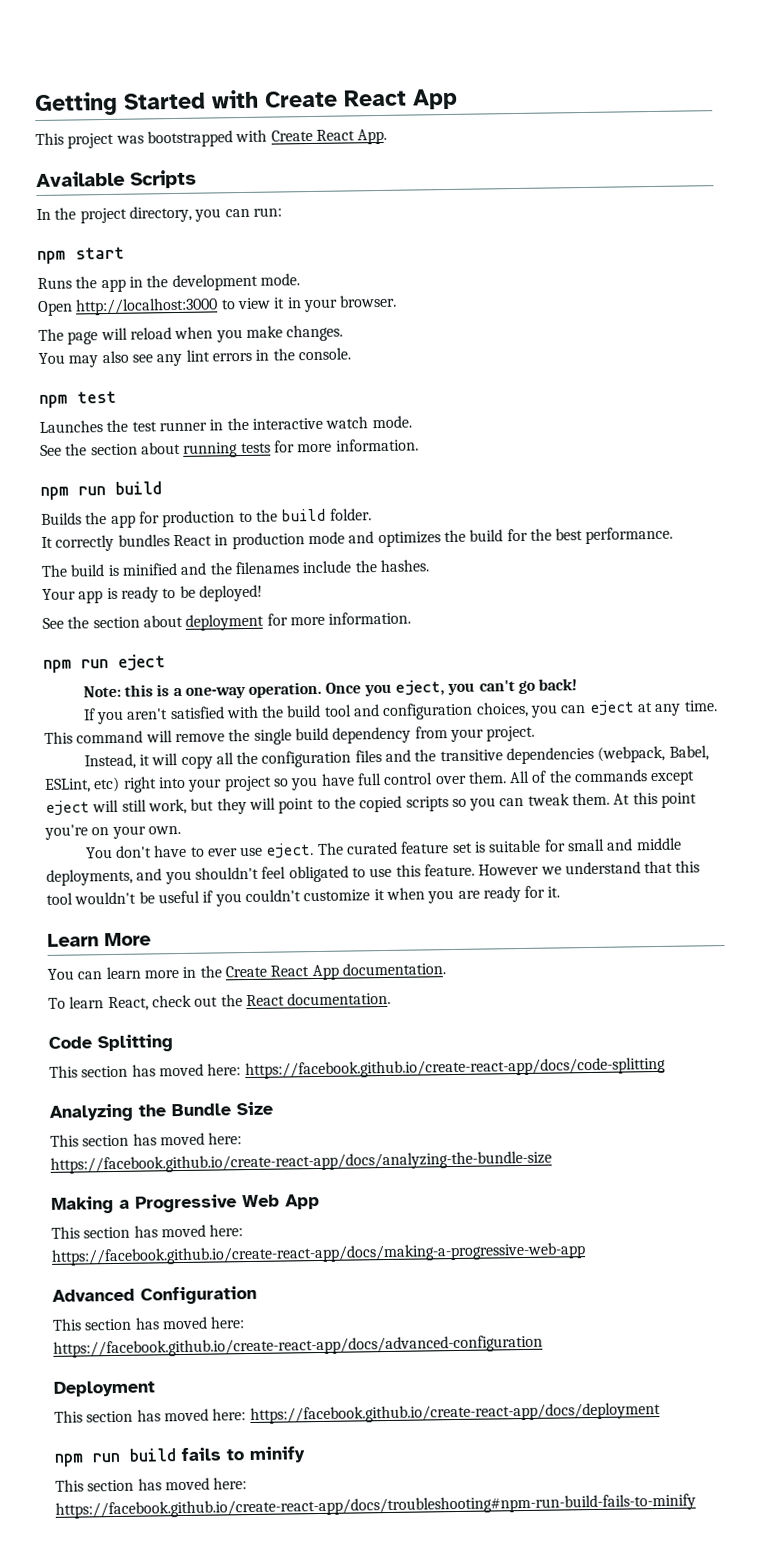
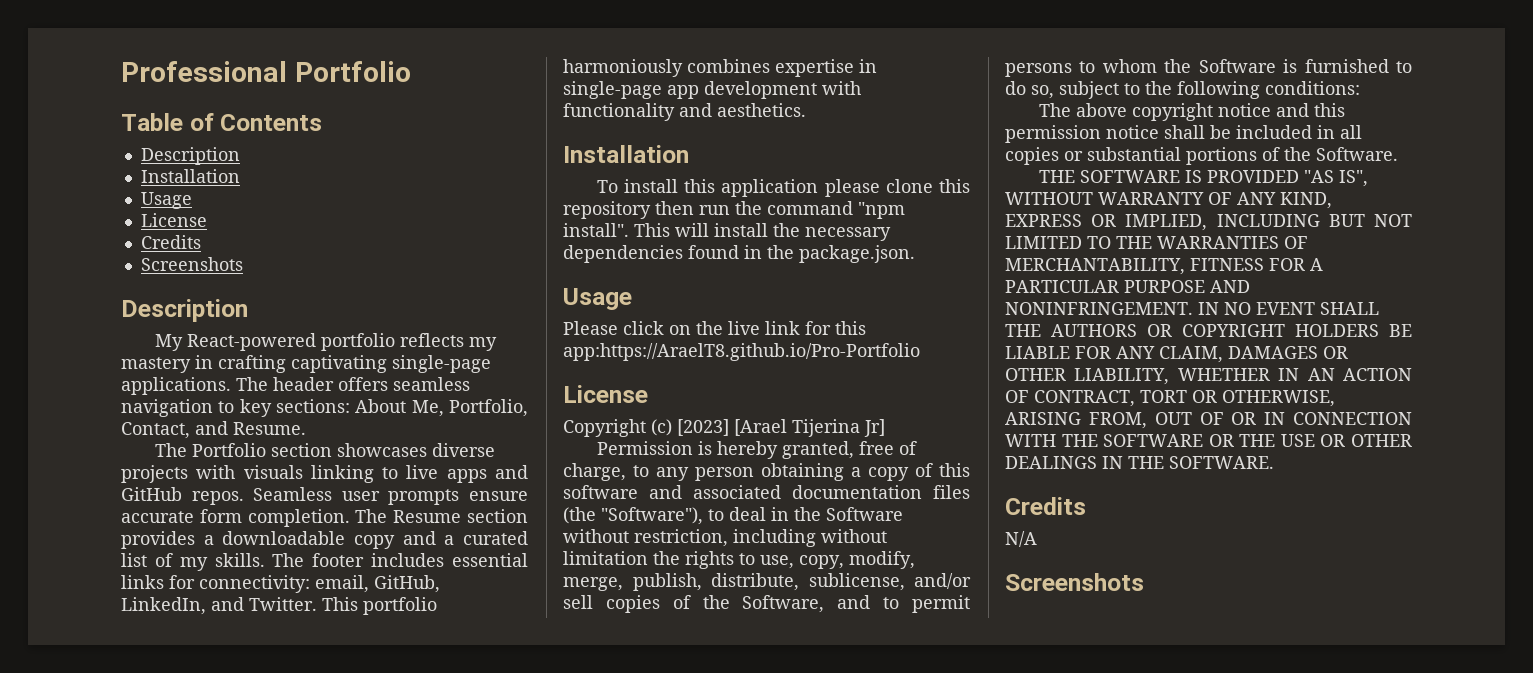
[34,88,458,117] [35,128,388,149] [36,169,197,189] [36,205,282,224] [37,246,125,265] [37,273,300,293] [37,294,398,317] [38,324,344,345] [38,347,351,368] [39,390,117,409] [39,415,412,434] [40,438,419,458] [40,481,162,500] [41,508,372,528] [41,526,674,552] [41,559,429,577] [42,584,263,604] [42,611,412,631] [43,654,166,673] [82,678,578,699] [82,700,718,725] [44,725,536,745] [83,745,709,770] [44,769,696,793] [45,791,698,816] [44,824,181,840] [84,837,682,859] [46,860,701,886] [46,885,561,907] [47,932,151,947] [47,962,446,981] [48,991,392,1012] [48,1034,173,1053] [49,1056,666,1080] [49,1101,273,1122] [50,1132,243,1147] [50,1150,552,1174] [51,1193,320,1214] [51,1224,244,1239] [51,1242,586,1266] [52,1285,257,1305] [52,1316,246,1331] [53,1334,543,1358] [53,1380,156,1397] [54,1402,661,1425] [54,1446,306,1467] [55,1477,248,1492] [55,1493,696,1519] Getting Started with Create React App // This project was bootstrapped with Create React App. // Available Scripts // In the project directory, you can run: // npm start // Runs the app in the development mode. // Open http://localhost:3000 to view it in your browser. // The page will reload when you make changes. // You may also see any lint errors in the console. // npm test // Launches the test runner in the interactive watch mode. // See the section about running tests for more information. // npm run build // Builds the app for production to the build folder. // It correctly bundles React in production mode and optimizes the build for the best performance. // The build is minified and the filenames include the hashes. // Your app is ready to be deployed! // See the section about deployment for more information. // npm run eject // Note: this is a one-way operation. Once you eject, you can't go back! // If you aren't satisfied with the build tool and configuration choices, you can eject at any time. This command will remove the single build dependency from your project. // Instead, it will copy all the configuration files and the transitive dependencies (webpack, Babel, ESLint, etc) right into your project so you have full control over them. All of the commands except eject will still work, but they will point to the copied scripts so you can tweak them. At this point you're on your own. // You don't have to ever use eject. The curated feature set is suitable for small and middle deployments, and you shouldn't feel obligated to use this feature. However we understand that this tool wouldn't be useful if you couldn't customize it when you are ready for it. // Learn More // You can learn more in the Create React App documentation. // To learn React, check out the React documentation. // Code Splitting // This section has moved here: https://facebook.github.io/create-react-app/docs/code-splitting // Analyzing the Bundle Size // This section has moved here: https://facebook.github.io/create-react-app/docs/analyzing-the-bundle-size // Making a Progressive Web App // This section has moved here: https://facebook.github.io/create-react-app/docs/making-a-progressive-web-app // Advanced Configuration // This section has moved here: https://facebook.github.io/create-react-app/docs/advanced-configuration // Deployment // This section has moved here: https://facebook.github.io/create-react-app/docs/deployment // npm run build fails to minify // This section has moved here: https://facebook.github.io/create-react-app/docs/troubleshooting#npm-run-build-fails-to-minify -> [121,61,411,82] [121,113,323,131] [140,147,240,165] [140,169,240,183] [140,192,192,209] [140,213,207,227] [140,235,201,249] [140,257,243,271] [121,299,248,322] [154,333,497,351] [121,355,491,373] [121,377,470,395] [121,399,528,417] [121,421,306,439] [154,443,495,457] [121,465,528,483] [121,487,528,505] [121,509,528,527] [121,531,528,549] [121,553,528,571] [121,575,440,593] [121,597,437,615] [563,59,877,77] [563,81,861,99] [563,103,806,121] [563,145,689,163] [596,179,970,197] [563,201,905,219] [563,223,891,241] [563,245,915,263] [563,288,632,310] [563,321,866,335] [563,343,920,361] [563,385,648,403] [563,419,885,437] [596,441,917,459] [563,463,970,481] [563,485,970,499] [563,507,903,525] [563,529,887,547] [563,551,915,569] [563,573,971,591] [563,595,970,613] [1005,59,1412,77] [1005,81,1360,99] [1038,103,1345,121] [1005,125,1362,143] [1005,147,1398,165] [1038,170,1368,187] [1005,192,1332,209] [1005,214,1412,231] [1005,236,1308,249] [1005,258,1323,275] [1005,280,1250,293] [1005,302,1379,315] [1005,324,1412,337] [1005,346,1348,363] [1005,368,1412,385] [1005,390,1335,407] [1005,412,1412,429] [1005,434,1412,447] [1005,456,1274,469] [1005,497,1086,515] [1005,531,1037,547] [1005,573,1144,591] Professional Portfolio // Table of Contents // Description // Installation // Usage // License // Credits // Screenshots // Description // My React-powered portfolio reflects my mastery in crafting captivating single-page applications. The header offers seamless navigation to key sections: About Me, Portfolio, Contact, and Resume. // The Portfolio section showcases diverse projects with visuals linking to live apps and GitHub repos. Seamless user prompts ensure accurate form completion. The Resume section provides a downloadable copy and a curated list of my skills. The footer includes essential links for connectivity: email, GitHub, LinkedIn, and Twitter. This portfolio harmoniously combines expertise in single-page app development with functionality and aesthetics. // Installation // To install this application please clone this repository then run the command "npm install". This will install the necessary dependencies found in the package.json. // Usage // Please click on the live link for this app:https://AraelT8.github.io/Pro-Portfolio // License // Copyright (c) [2023] [Arael Tijerina Jr] // Permission is hereby granted, free of charge, to any person obtaining a copy of this software and associated documentation files (the "Software"), to deal in the Software without restriction, including without limitation the rights to use, copy, modify, merge, publish, distribute, sublicense, and/or sell copies of the Software, and to permit persons to whom the Software is furnished to do so, subject to the following conditions: // The above copyright notice and this permission notice shall be included in all copies or substantial portions of the Software. // THE SOFTWARE IS PROVIDED "AS IS", WITHOUT WARRANTY OF ANY KIND, EXPRESS OR IMPLIED, INCLUDING BUT NOT LIMITED TO THE WARRANTIES OF MERCHANTABILITY, FITNESS FOR A PARTICULAR PURPOSE AND NONINFRINGEMENT. IN NO EVENT SHALL THE AUTHORS OR COPYRIGHT HOLDERS BE LIABLE FOR ANY CLAIM, DAMAGES OR OTHER LIABILITY, WHETHER IN AN ACTION OF CONTRACT, TORT OR OTHERWISE, ARISING FROM, OUT OF OR IN CONNECTION WITH THE SOFTWARE OR THE USE OR OTHER DEALINGS IN THE SOFTWARE. // Credits // N/A // Screenshots

